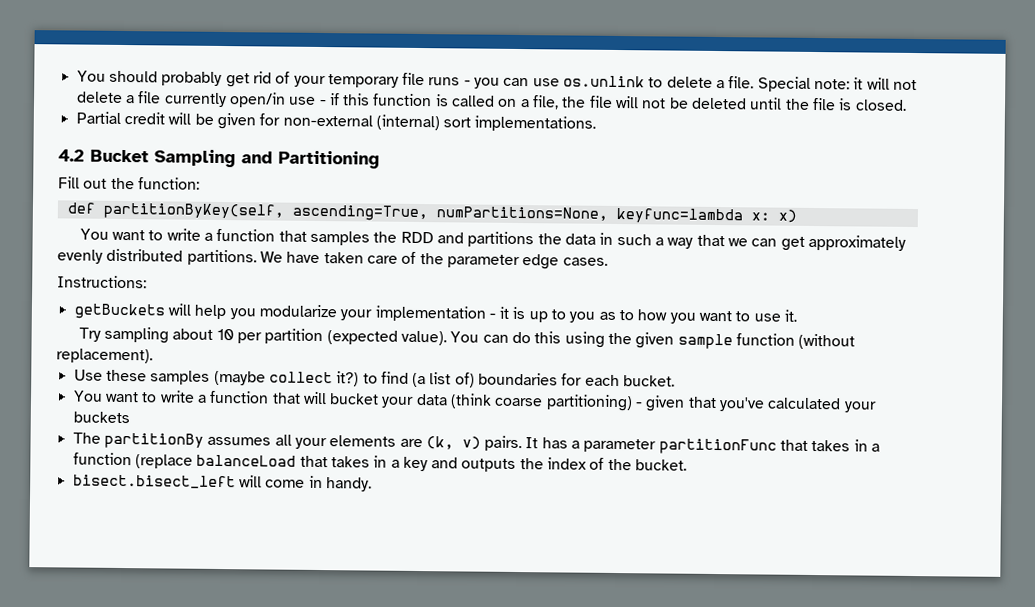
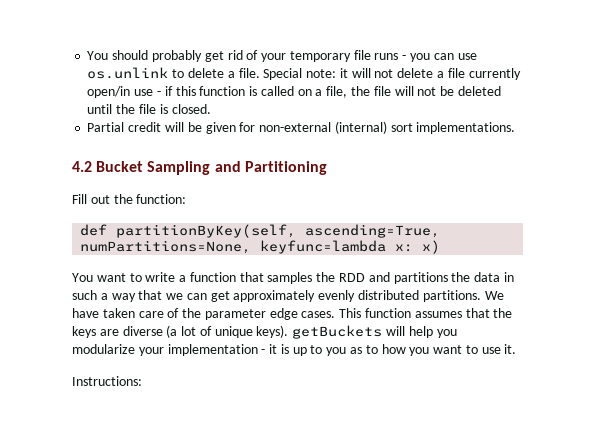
[57,275,147,289] // Instructions: // -> [339,308,513,318] [72,325,289,338] This function assumes that the keys are diverse (a lot of unique keys).
[78,326,856,350] [56,348,153,364] [73,369,676,388] [72,390,877,413] [72,411,130,424] [72,432,881,455] [72,452,688,472] [72,474,372,492] Try sampling about 10 per partition (expected value). You can do this using the given sample function (without replacement). // Use these samples (maybe collect it?) to find (a list of) boundaries for each bucket. // You want to write a function that will bucket your data (think coarse partitioning) - given that you've calculated your buckets // The partitionBy assumes all your elements are (k, v) pairs. It has a parameter partitionFunc that takes in a function (replace balanceLoad that takes in a key and outputs the index of the bucket. // bisect.bisect_left will come in handy. -> [72,376,142,386] Instructions:

